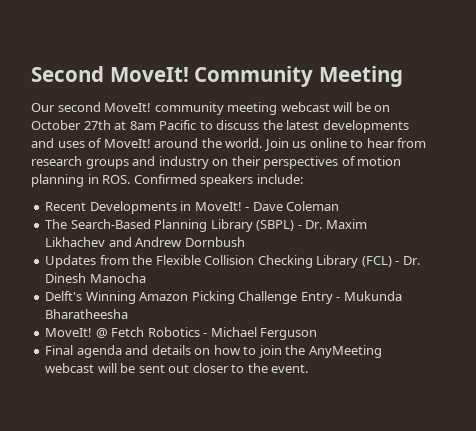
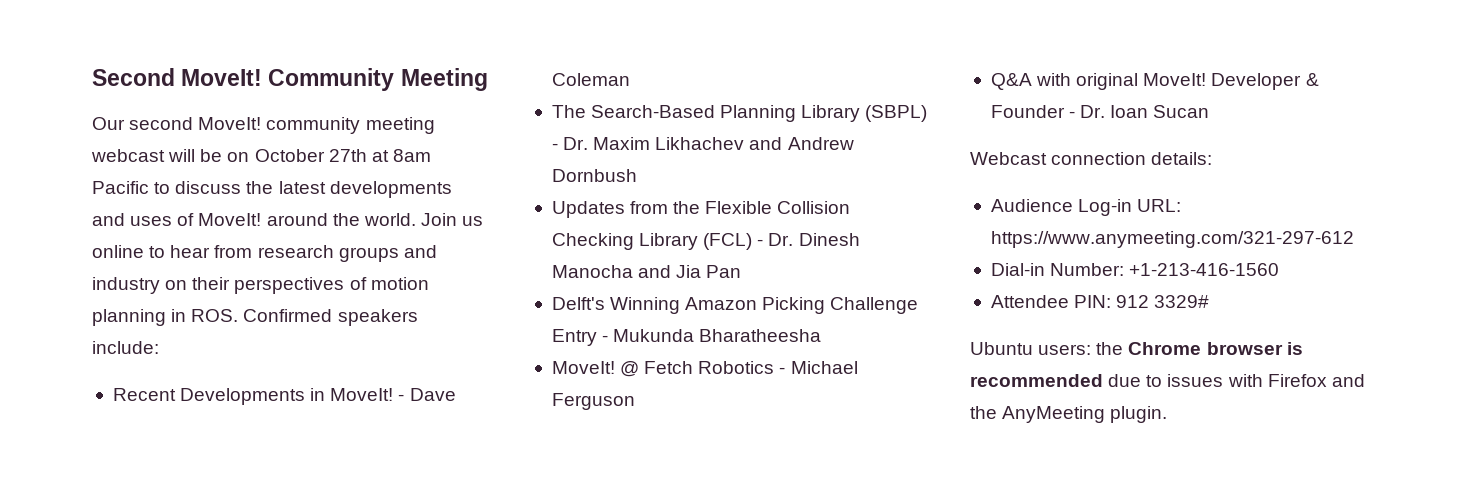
(146, 278) none -> [638,265,742,278] and Jia Pan
[45,345,382,358] [45,363,309,373] Final agenda and details on how to join the AnyMeeting webcast will be sent out closer to the event. -> [990,73,1319,90] [990,105,1210,118] [970,152,1213,165] [990,199,1182,216] [990,231,1354,248] [990,263,1280,276] [990,295,1210,308] [970,342,1303,355] [970,374,1365,387] [970,406,1168,423] Q&A with original MoveIt! Developer & Founder - Dr. Ioan Sucan // Webcast connection details: // Audience Log-in URL: https://www.anymeeting.com/321-297-612 // Dial-in Number: +1-213-416-1560 // Attendee PIN: 912 3329# // Ubuntu users: the Chrome browser is recommended due to issues with Firefox and the AnyMeeting plugin.

